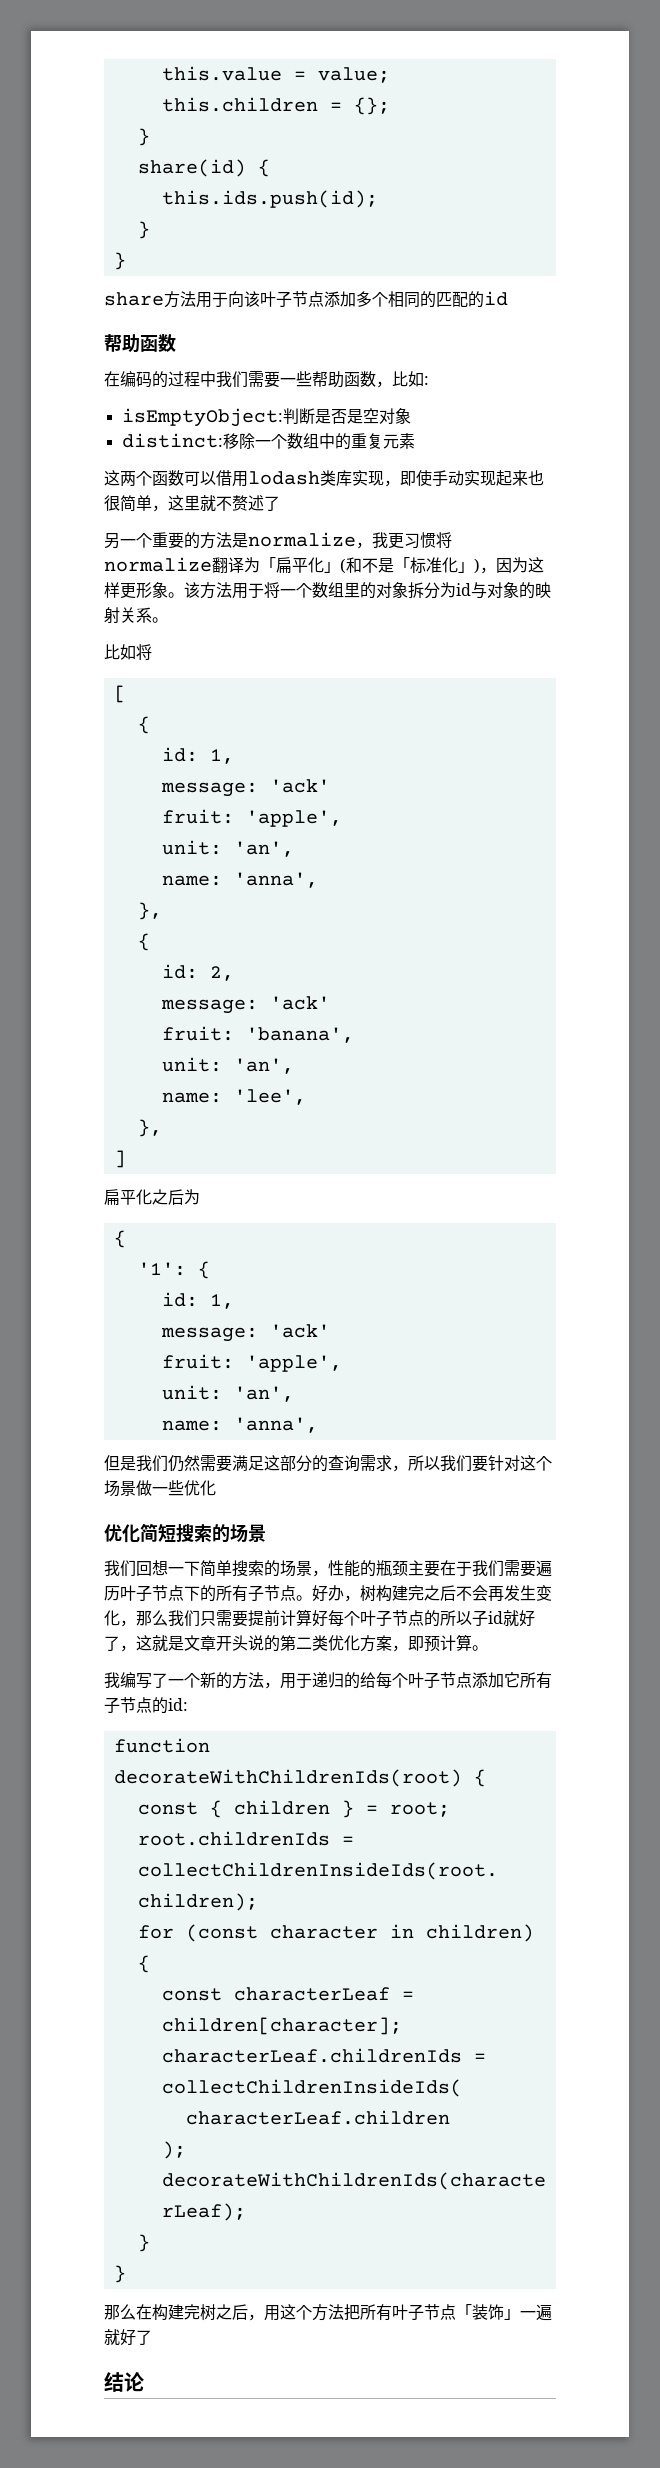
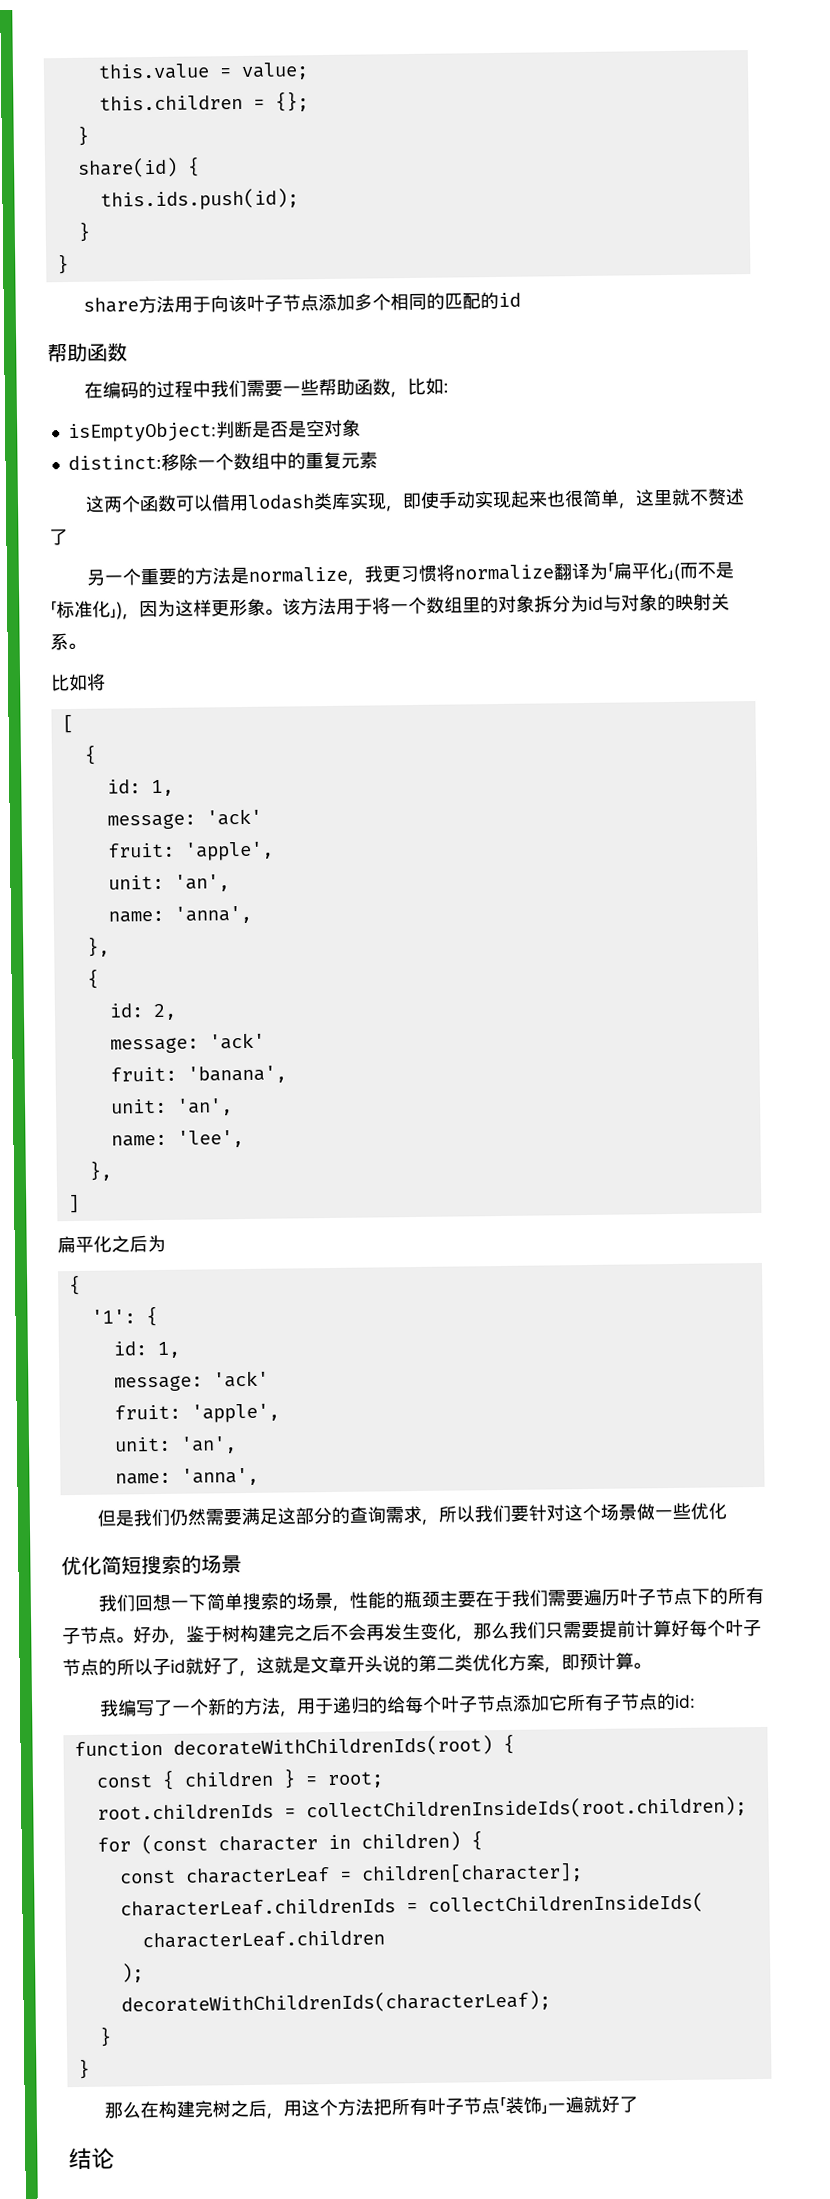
[346,557,362,573] 和 -> [679,562,699,579] 而
(360, 1598) none -> [186,1625,223,1643] 鉴于

